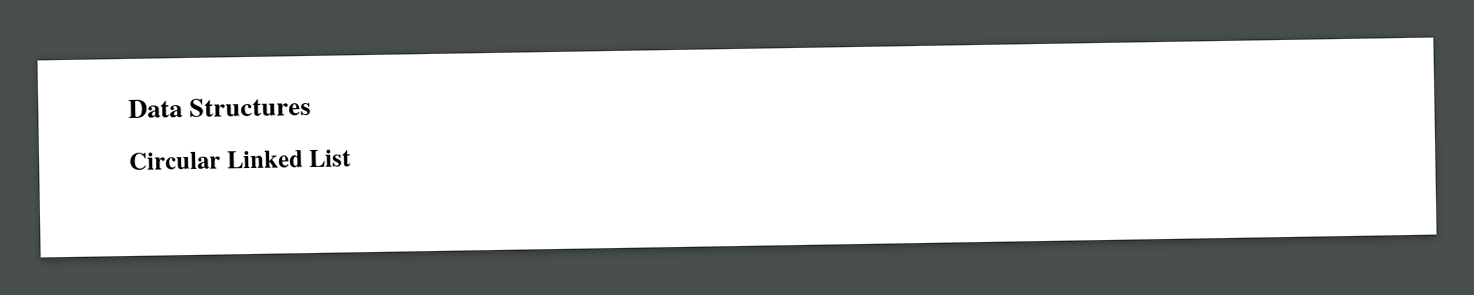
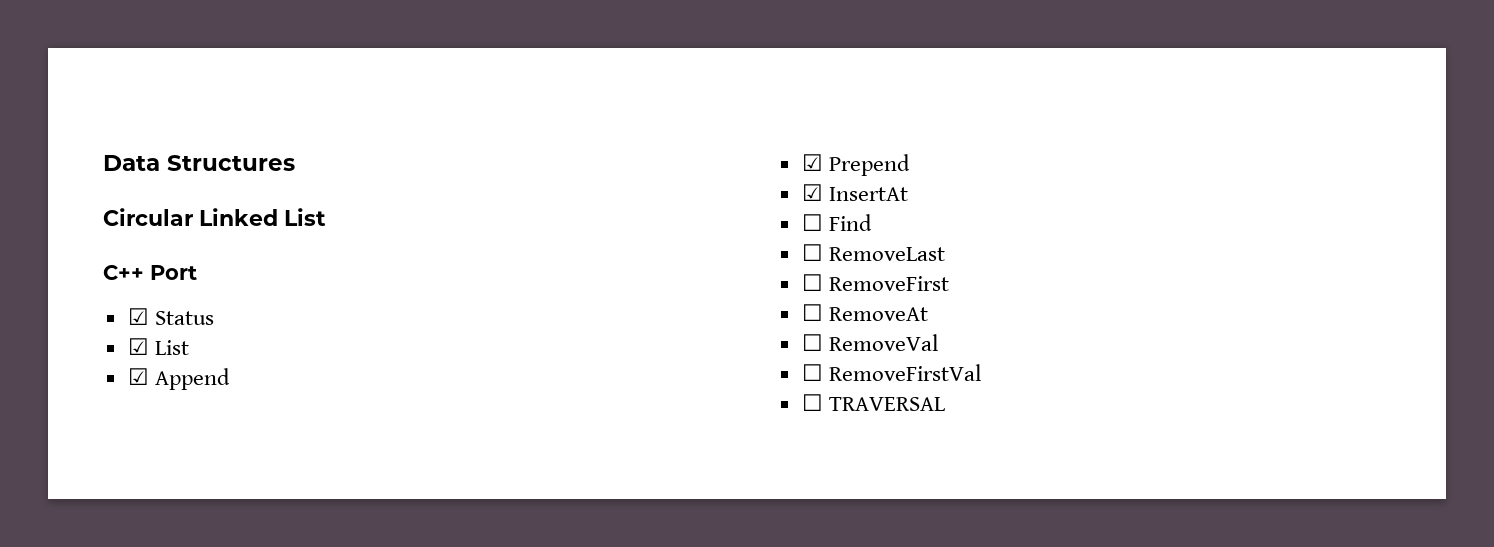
(353, 158) none -> [103,265,197,280] [127,308,214,325] [127,338,189,355] [127,368,230,390] [801,154,910,176] [801,184,908,201] [801,214,872,231] [801,244,945,261] [801,274,949,291] [801,304,928,321] [801,334,938,351] [801,364,981,381] [801,394,945,411] // C++ Port // ☑ Status // ☑ List // ☑ Append // ☑ Prepend // ☑ InsertAt // ☐ Find // ☐ RemoveLast // ☐ RemoveFirst // ☐ RemoveAt // ☐ RemoveVal // ☐ RemoveFirstVal // ☐ TRAVERSAL

